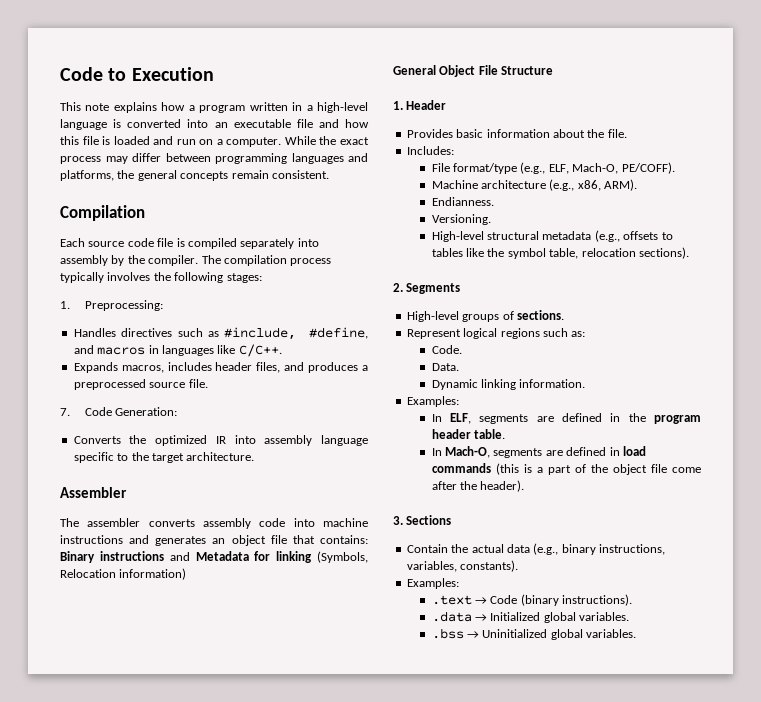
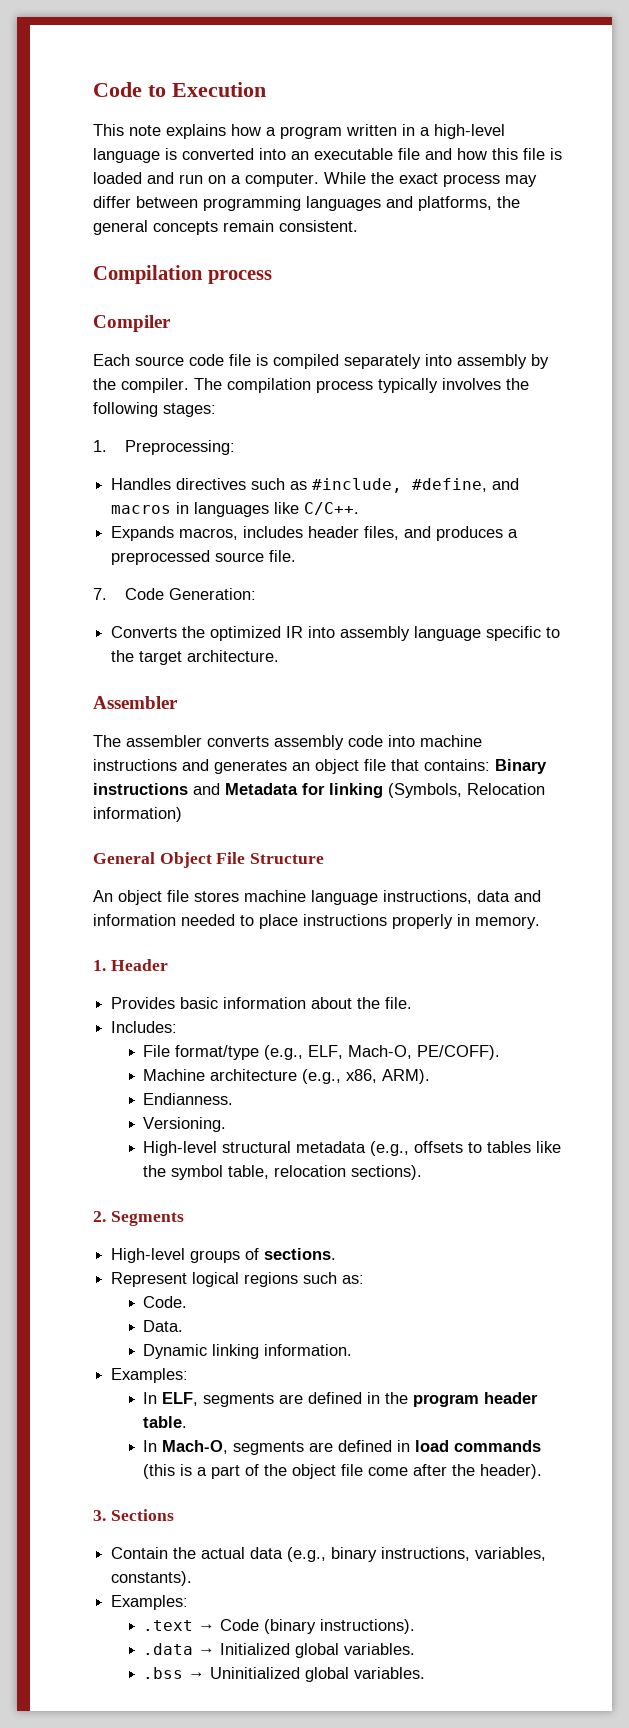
(145, 213) none -> [207,270,272,284] [93,315,171,332] process // Compiler
(554, 70) none -> [93,890,541,905] [93,914,540,929] // An object file stores machine language instructions, data and information needed to place instructions properly in memory.

